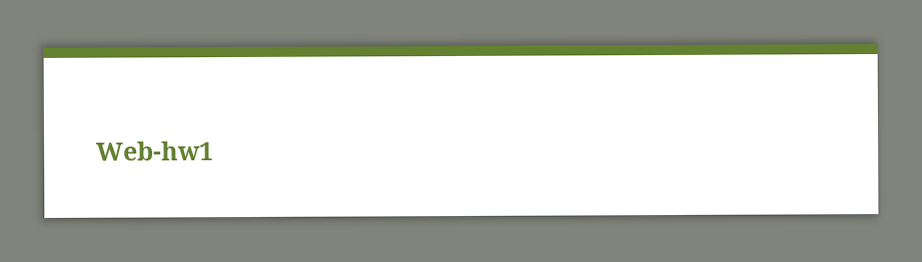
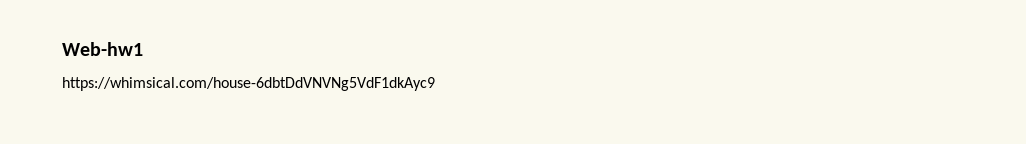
(214, 151) none -> [62,77,435,91] // https://whimsical.com/house-6dbtDdVNVNg5VdF1dkAyc9

